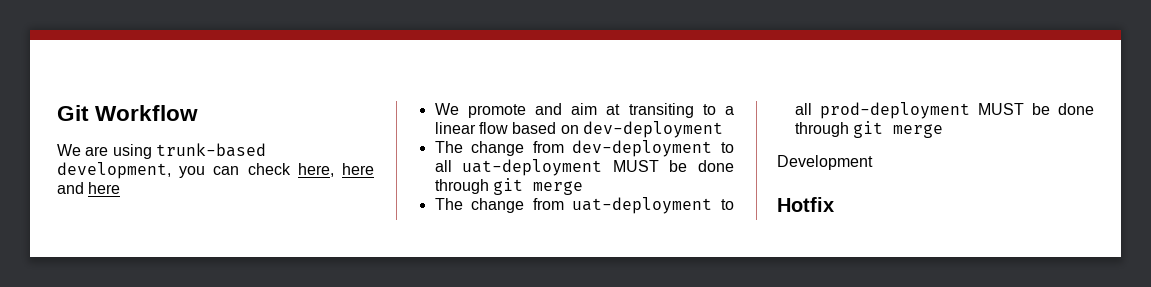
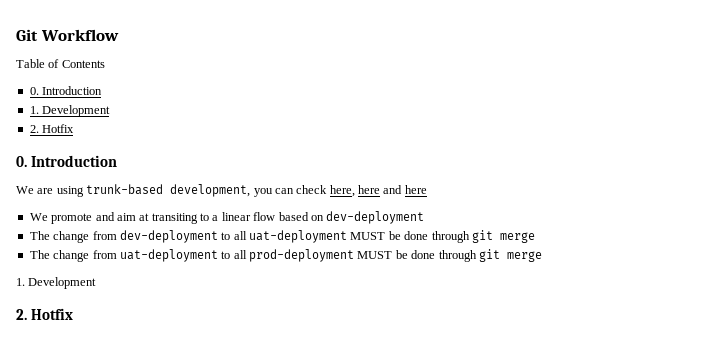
(199, 113) none -> [16,59,105,68] [29,86,103,95] [29,105,111,117] [29,124,75,133] [16,155,118,167] // Table of Contents // 0. Introduction // 1. Development // 2. Hotfix // 0. Introduction
[777,155,873,170] Development // -> [16,277,97,289] [16,309,27,320] 1. Development // 2.

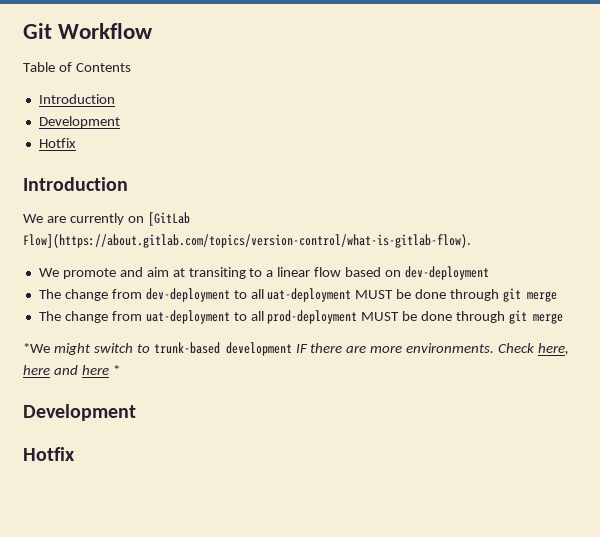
[29,86,103,95] [29,105,111,117] [29,125,39,133] 0. Introduction // 1. Development // 2. -> [38,94,115,104] [38,116,120,128] Introduction // Development //
[16,156,27,167] 0. -> (76, 143) none
[56,184,427,197] using trunk-based development, you can check here, here and here -> [69,212,190,226] [23,234,471,248] currently on [GitLab Flow](https://about.gitlab.com/topics/version-control/what-is-gitlab-flow).
[16,277,97,289] [16,309,27,320] 1. Development // 2. -> [23,342,570,356] [23,365,120,375] [23,404,136,421] *We might switch to trunk-based development IF there are more environments. Check here, here and here * // Development //

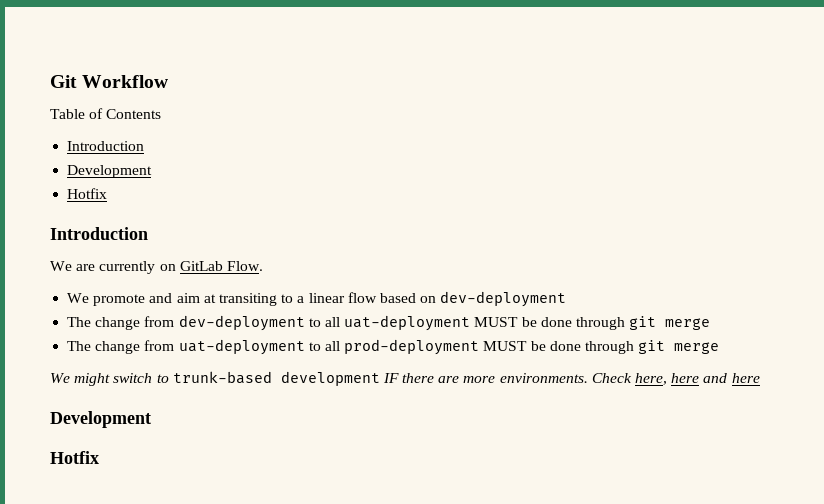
[147,212,190,226] [23,234,471,248] [GitLab Flow](https://about.gitlab.com/topics/version-control/what-is-gitlab-flow). -> [179,261,263,271] GitLab Flow.
[23,343,50,353] *We -> [50,373,70,383] We
[112,365,120,375] * -> (760, 378) none

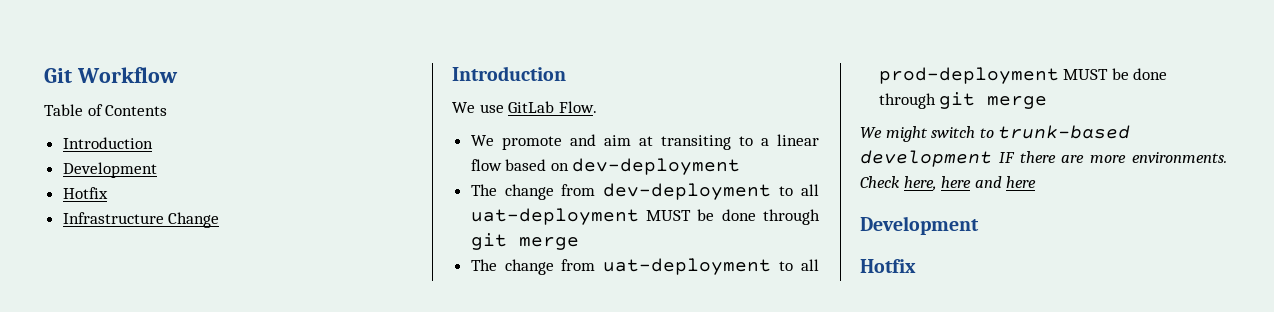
(108, 193) none -> [62,212,220,228] // Infrastructure Change
[76,261,176,274] are currently on -> [479,104,504,113] use

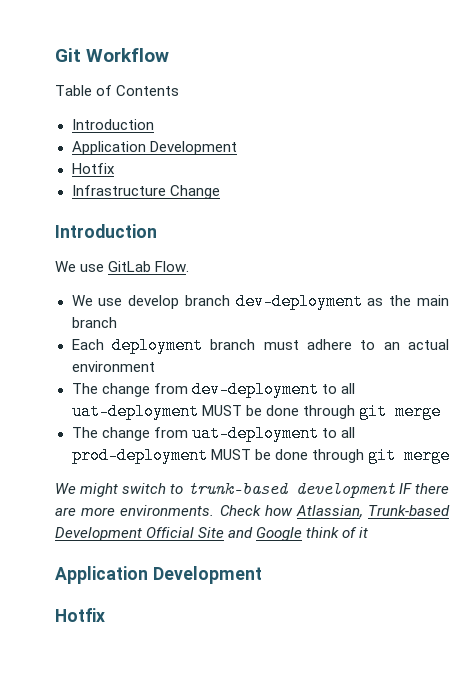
(153, 143) none -> [71,141,146,155] Application
[501,134,819,150] [470,158,741,175] promote and aim at transiting to a linear flow based on dev-deployment -> [98,293,449,310] [71,317,117,328] [71,337,450,354] [71,361,155,372] use develop branch dev-deployment as the main branch // Each deployment branch must adhere to an actual environment
[903,176,1037,191] here, here and here // -> [264,505,450,518] [55,527,369,541] [55,566,148,584] how Atlassian, Trunk-based Development Official Site and Google think of it // Application

